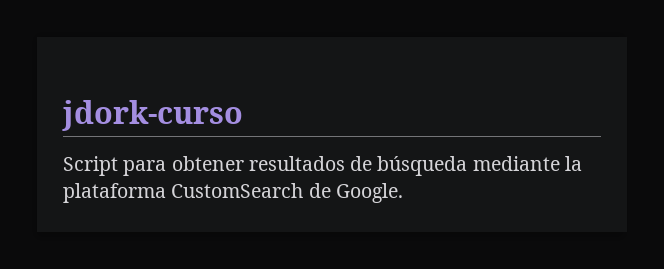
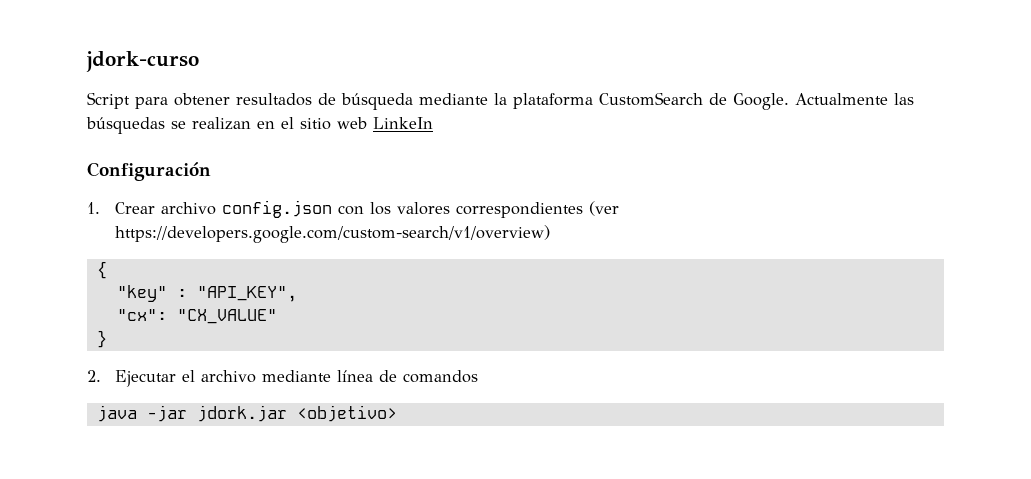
(403, 193) none -> [795,93,914,105] [86,117,433,134] [87,162,211,181] [87,200,619,218] [114,225,550,243] [96,261,107,279] [116,285,297,302] [116,309,277,324] [96,330,107,348] [87,370,478,387] [96,405,397,422] Actualmente las búsquedas se realizan en el sitio web LinkeIn // Configuración // 1. Crear archivo config.json con los valores correspondientes (ver https://developers.google.com/custom-search/v1/overview) // { // "key" : "API_KEY", // "cx": "CX_VALUE" // } // 2. Ejecutar el archivo mediante línea de comandos // java -jar jdork.jar <objetivo>

